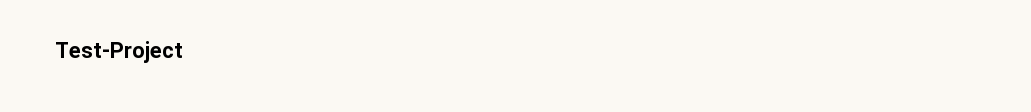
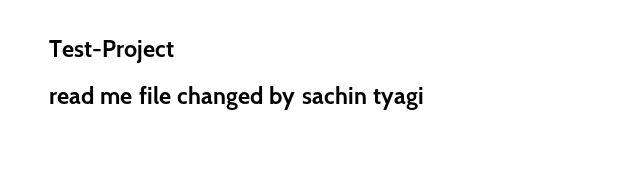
(183, 52) none -> [49,86,425,110] // read me file changed by sachin tyagi

